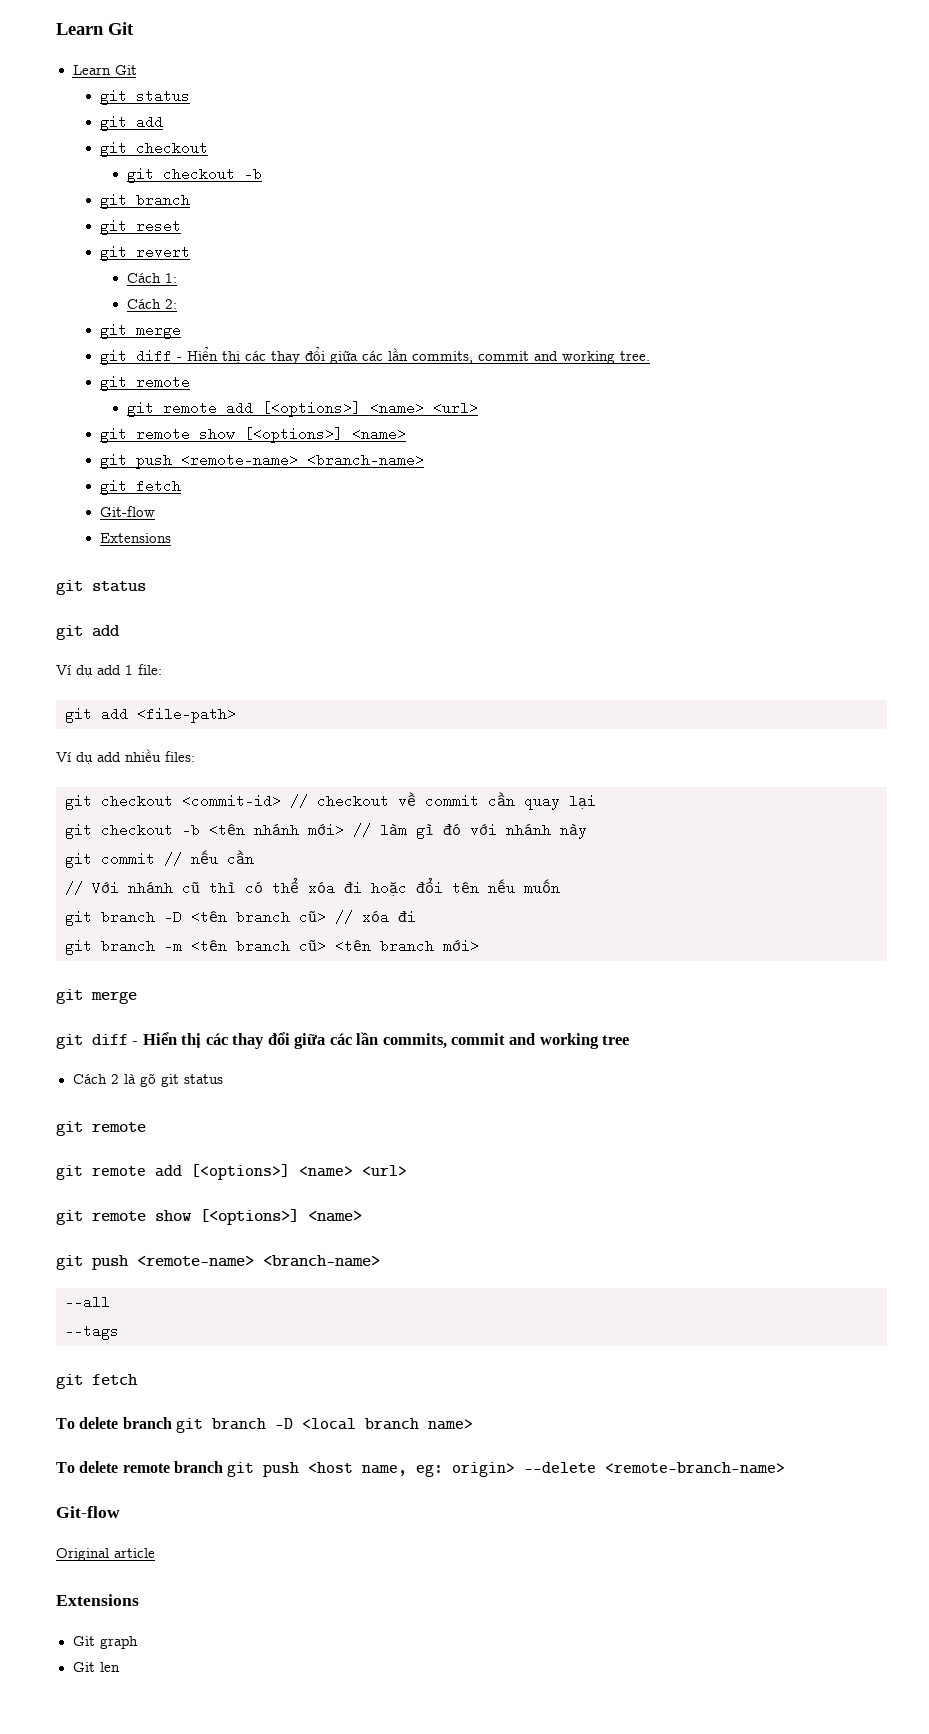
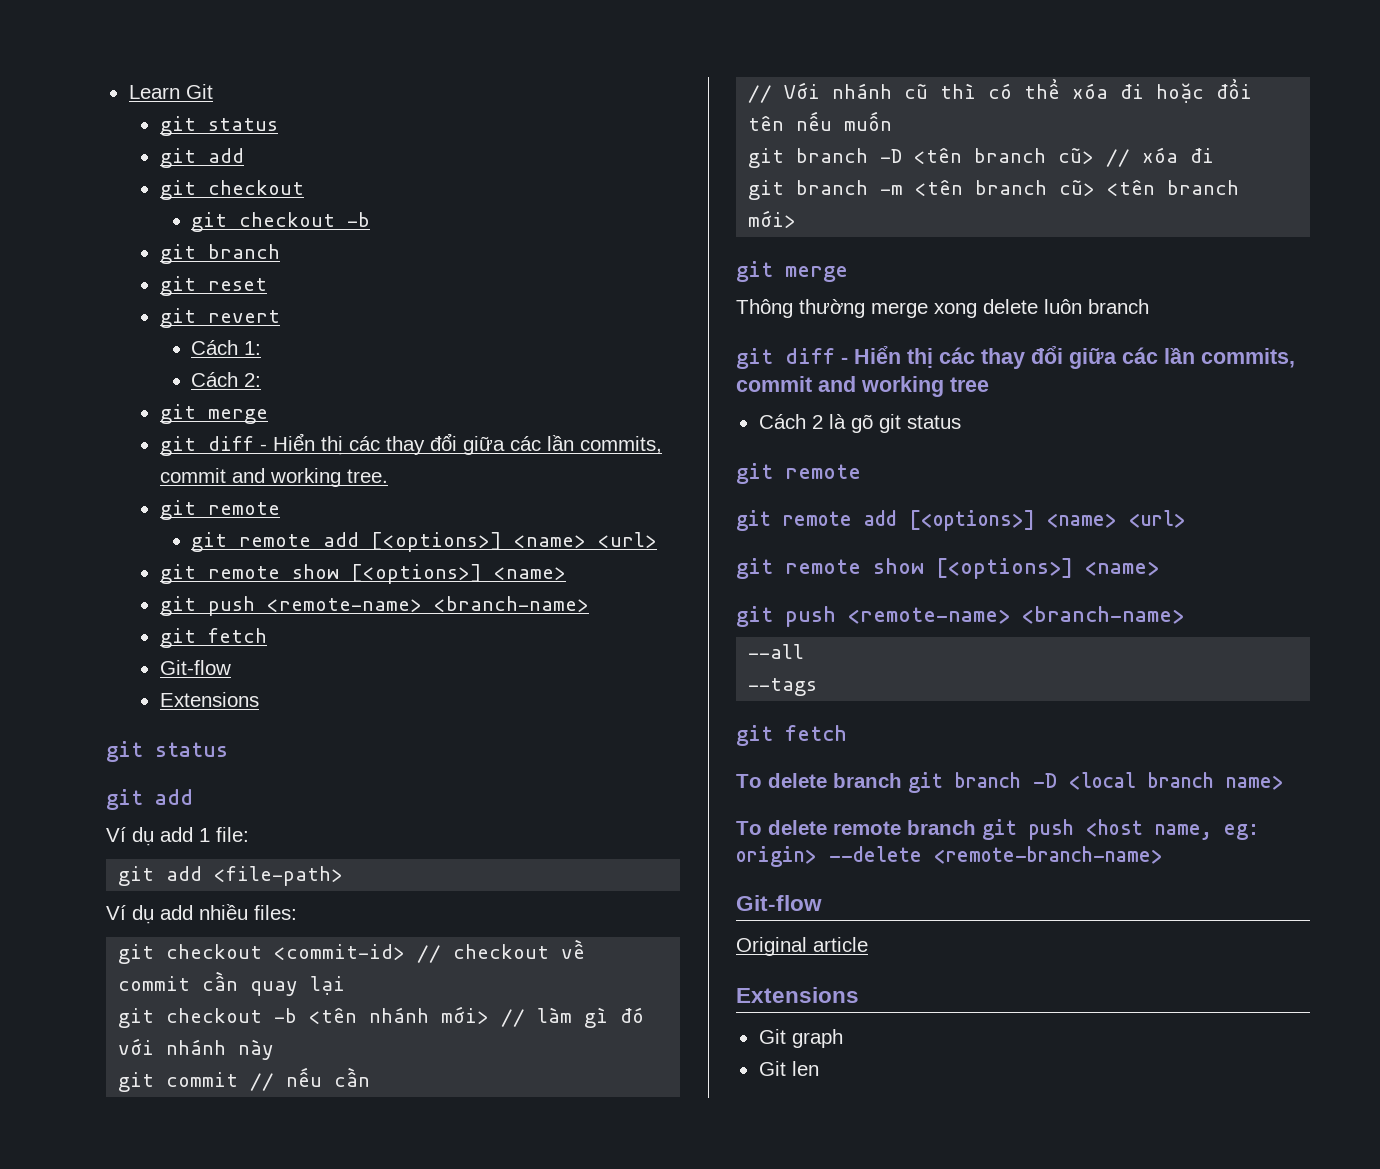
[56,22,134,35] [72,65,137,75] Learn Git // Learn Git -> [128,84,213,99] Learn Git
(137, 997) none -> [736,299,1149,318] // Thông thường merge xong delete luôn branch

